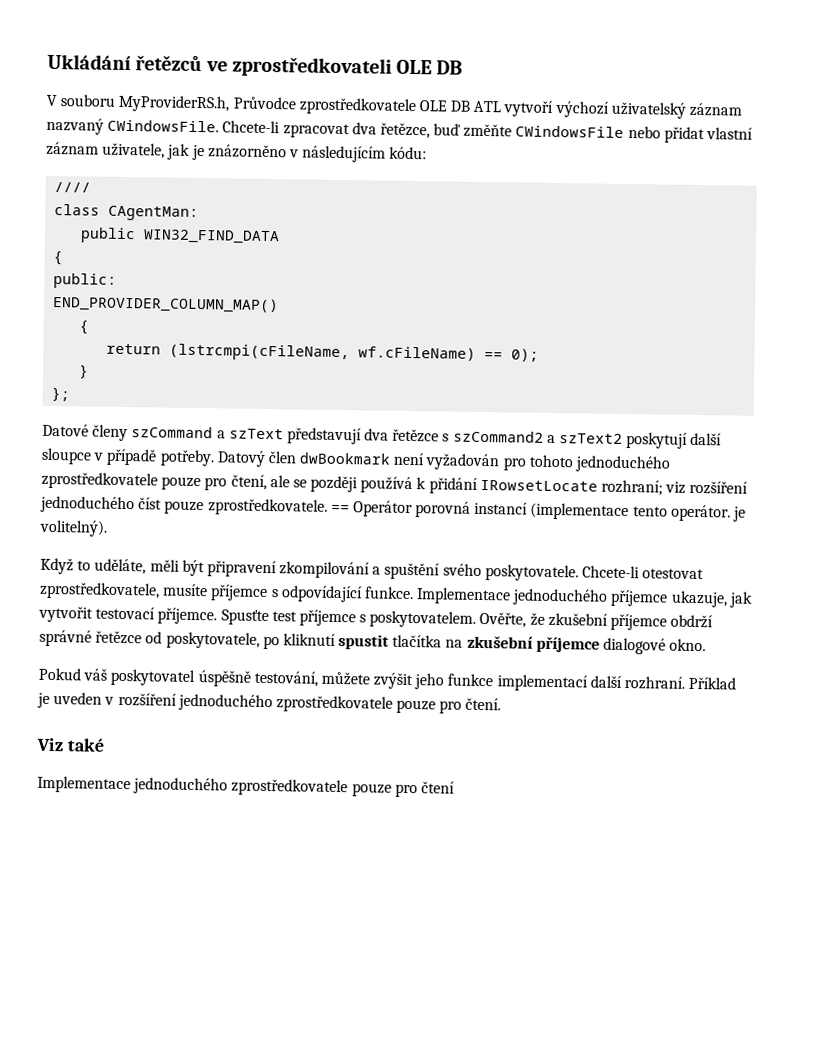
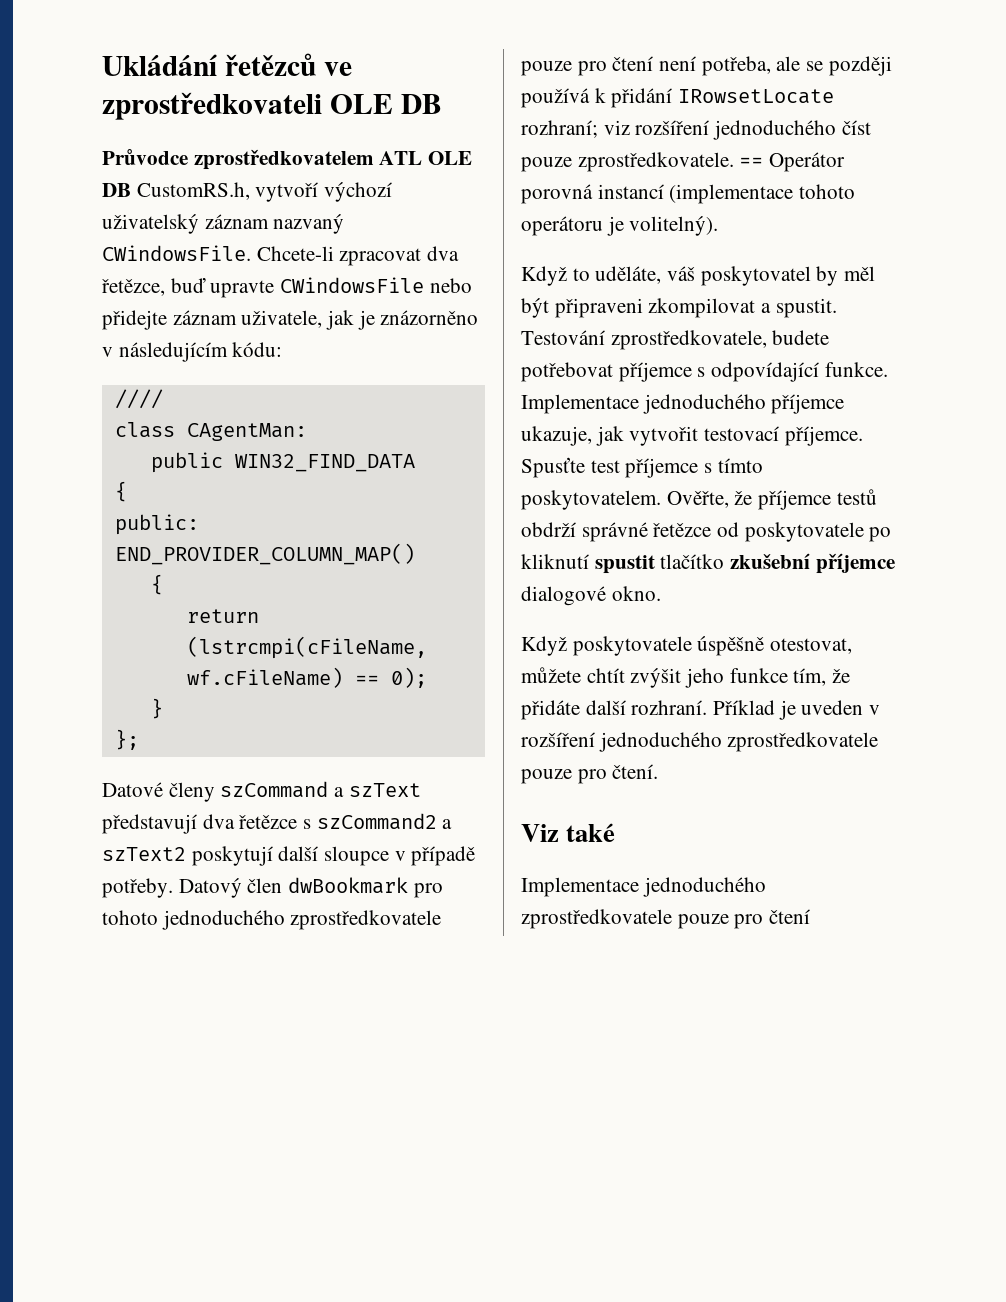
[46,94,502,116] V souboru MyProviderRS.h, Průvodce zprostředkovatele OLE DB ATL -> [102,149,473,170] [102,182,250,200] Průvodce zprostředkovatelem ATL OLE DB CustomRS.h,
[463,123,513,138] změňte -> [210,280,275,298] upravte
[663,126,754,144] přidat vlastní -> [102,310,167,330] přidejte
[393,452,501,471] není vyžadován -> (409, 885) none
[230,474,267,490] čtení, -> [612,56,771,76] čtení není potřeba,
[632,504,731,522] tento operátor. -> [799,184,856,199] [521,216,603,236] tohoto operátoru
[149,559,705,582] [39,581,209,600] měli být připravení zkompilování a spuštění svého poskytovatele. Chcete-li otestovat zprostředkovatele, musíte -> [667,266,876,286] [521,298,837,318] [521,330,830,350] [521,362,613,382] váš poskytovatel by měl být připraveni zkompilovat a spustit. Testování zprostředkovatele, budete potřebovat
(367, 618) none -> [717,458,763,473] tímto
[547,612,668,631] zkušební příjemce -> [758,489,877,510] příjemce testů
[165,631,260,649] poskytovatele, -> [744,522,864,542] poskytovatele
[392,634,464,648] tlačítka na -> [660,554,725,569] tlačítko
[38,667,588,692] Pokud váš poskytovatel úspěšně testování, můžete zvýšit jeho funkce implementací -> [521,636,853,656] [521,667,851,688] [521,700,580,720] Když poskytovatele úspěšně otestovat, můžete chtít zvýšit jeho funkce tím, že přidáte

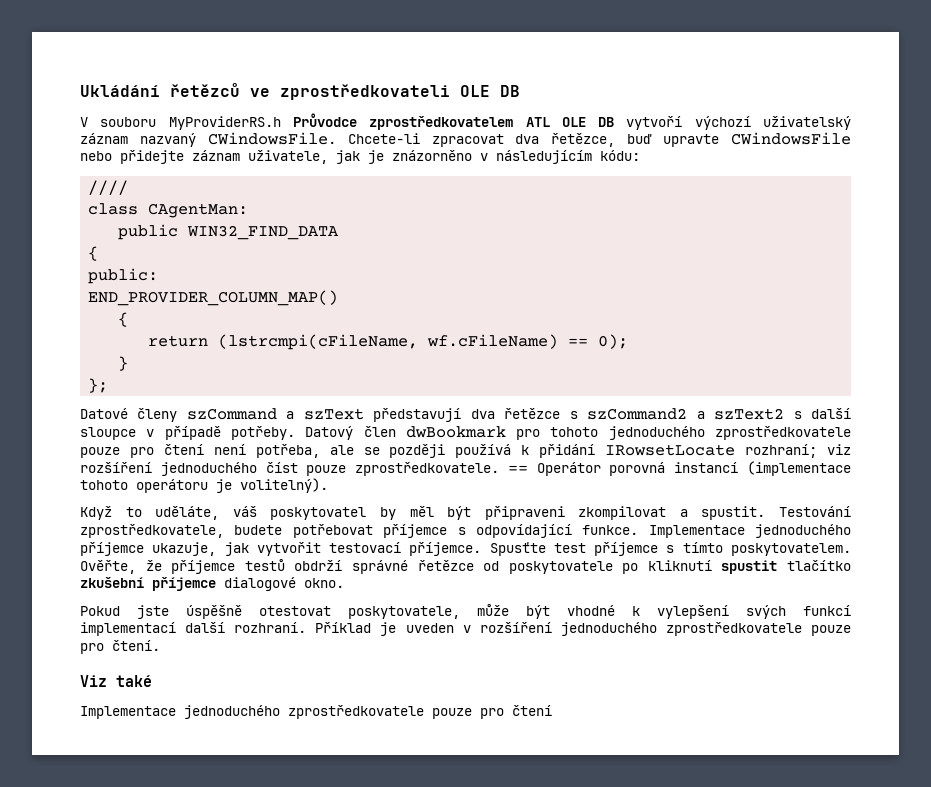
(442, 104) none -> [80,116,281,130] V souboru MyProviderRS.h
[136,182,250,200] CustomRS.h, -> (615, 122) none
[191,846,273,866] poskytují -> [793,411,802,419] s
[521,636,853,656] [521,667,851,688] [521,700,580,720] Když poskytovatele úspěšně otestovat, můžete chtít zvýšit jeho funkce tím, že přidáte -> [80,604,851,619] [80,622,176,636] Pokud jste úspěšně otestovat poskytovatele, může být vhodné k vylepšení svých funkcí implementací

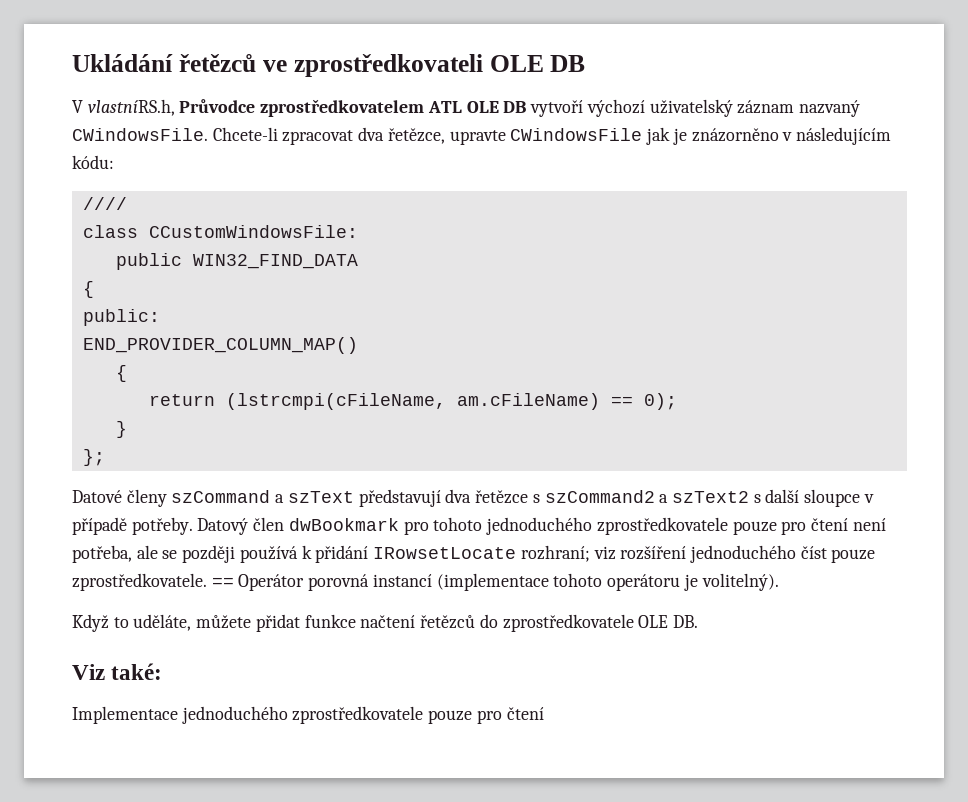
[100,116,281,130] souboru MyProviderRS.h -> [87,99,175,116] vlastníRS.h,
[627,134,653,144] buď -> (445, 136) none
[80,150,328,164] nebo přidejte záznam uživatele, -> (643, 134) none
[148,203,249,218] CAgentMan: -> [148,225,358,238] CCustomWindowsFile:
[427,334,559,349] wf.cFileName) -> [456,393,600,410] am.cFileName)
[232,506,852,520] [80,524,851,538] [80,542,851,556] [80,559,852,574] [80,577,344,591] [80,604,851,619] [80,622,852,636] [80,640,160,654] váš poskytovatel by měl být připraveni zkompilovat a spustit. Testování zprostředkovatele, budete potřebovat příjemce s odpovídající funkce. Implementace jednoduchého příjemce ukazuje, jak vytvořit testovací příjemce. Spusťte test příjemce s tímto poskytovatelem. Ověřte, že příjemce testů obdrží správné řetězce od poskytovatele po kliknutí spustit tlačítko zkušební příjemce dialogové okno. // Pokud jste úspěšně otestovat poskytovatele, může být vhodné k vylepšení svých funkcí implementací další rozhraní. Příklad je uveden v rozšíření jednoduchého zprostředkovatele pouze pro čtení. -> [196,614,698,632] můžete přidat funkce načtení řetězců do zprostředkovatele OLE DB.
[116,675,152,687] také -> [111,663,163,680] také:

